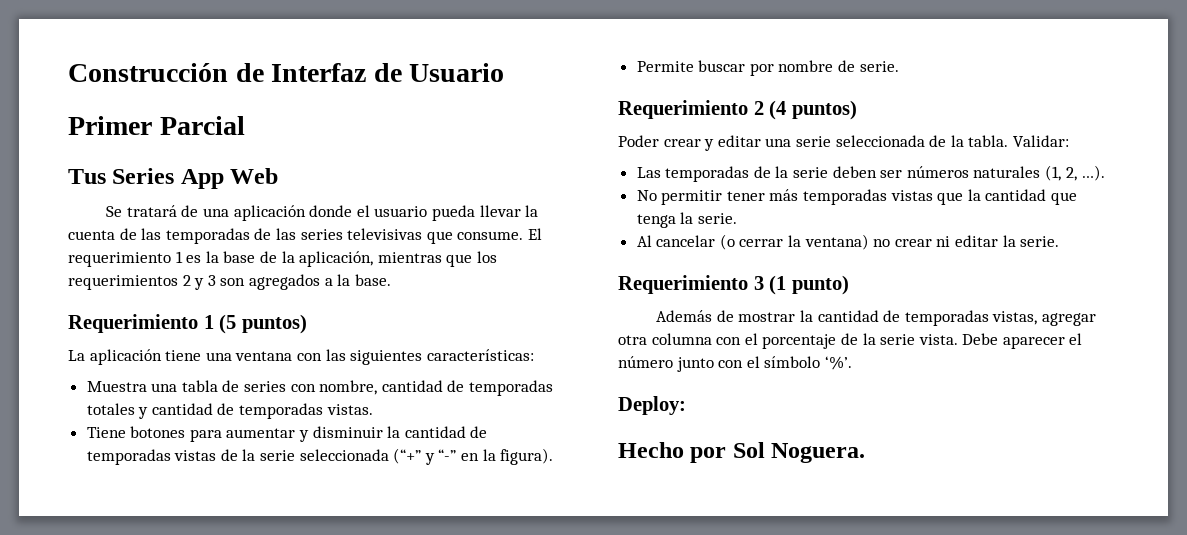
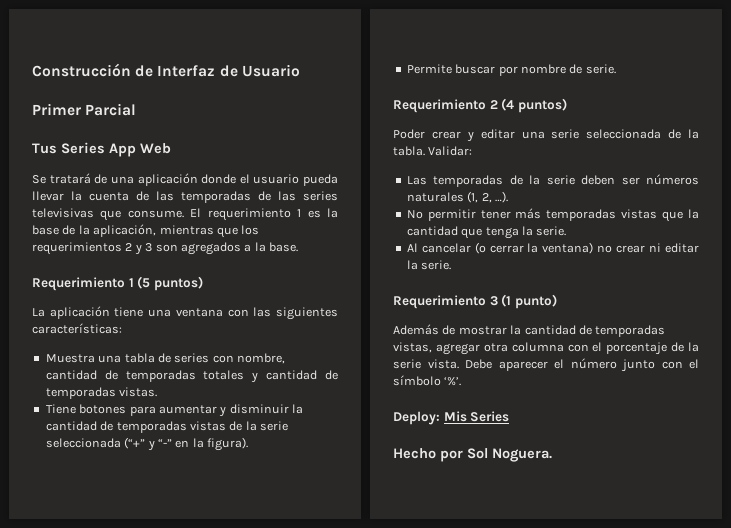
(686, 405) none -> [443,411,510,422] Mis Series

